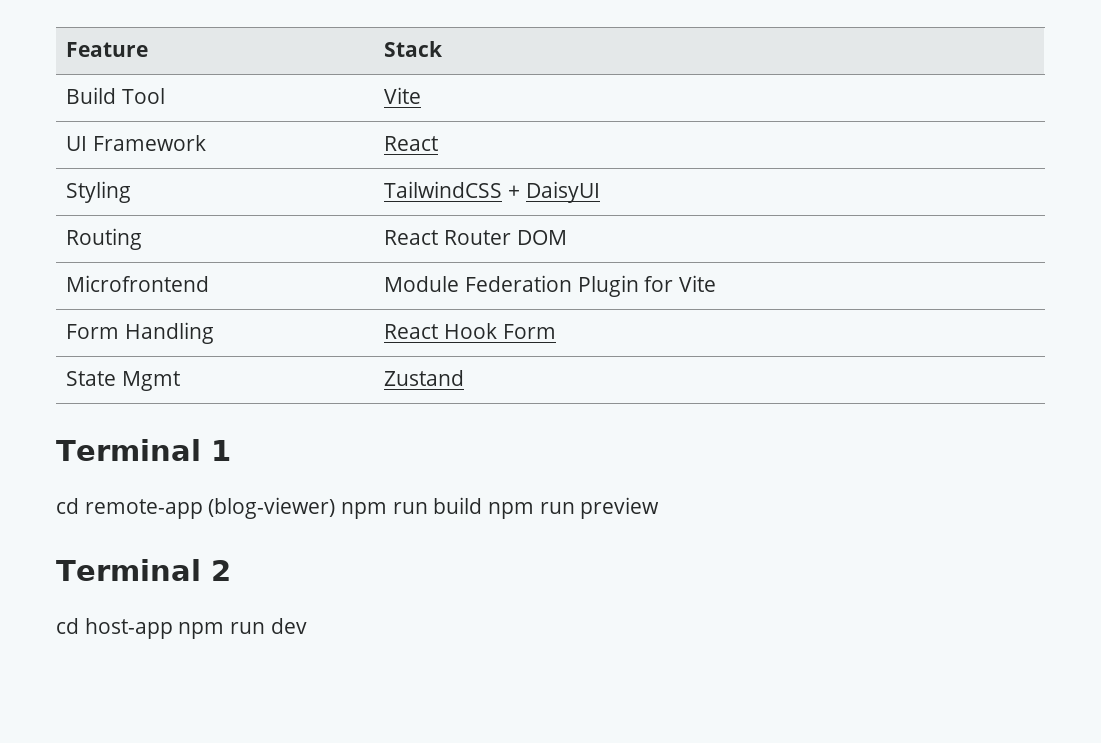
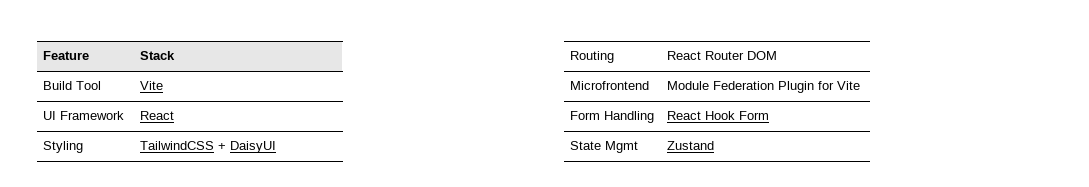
[56,439,231,461] [56,497,660,519] [56,559,231,581] [56,618,307,639] // Terminal 1 // cd remote-app (blog-viewer) npm run build npm run preview // Terminal 2 // cd host-app npm run dev -> (714, 145) none

